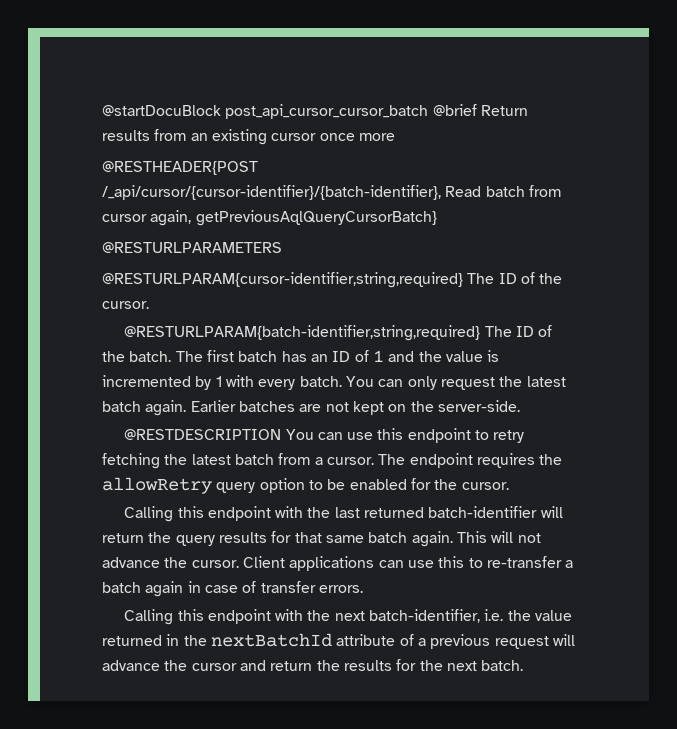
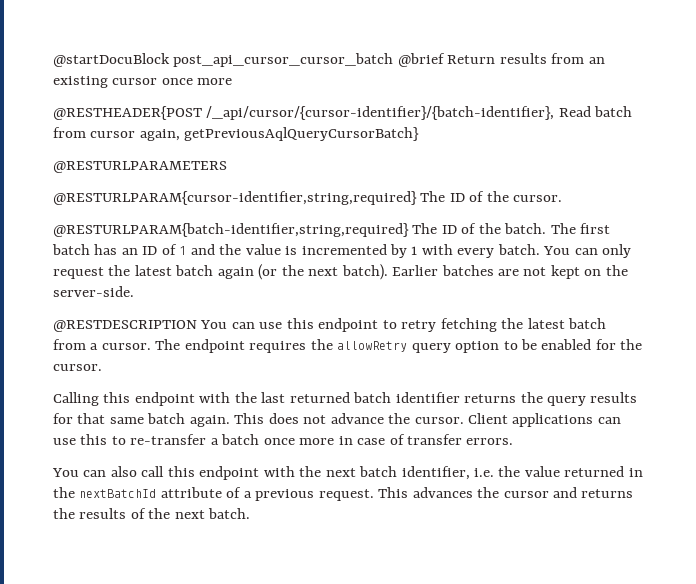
[145,400,187,416] again. -> [217,264,388,280] again (or the next batch).
[428,506,563,518] [102,533,144,543] batch-identifier will return -> [353,392,517,403] batch identifier returns
[491,531,514,543] will -> [268,413,299,424] does
[145,581,184,597] again -> [263,438,335,445] once more
[124,609,174,625] Calling -> [52,466,165,477] You can also call
[369,609,481,623] batch-identifier, -> [359,466,470,480] batch identifier,
[494,634,575,649] [102,660,160,671] request will advance -> [318,487,473,501] request. This advances
[270,661,313,671] return -> [581,489,634,498] returns
[396,659,417,671] for -> [130,508,146,519] of

